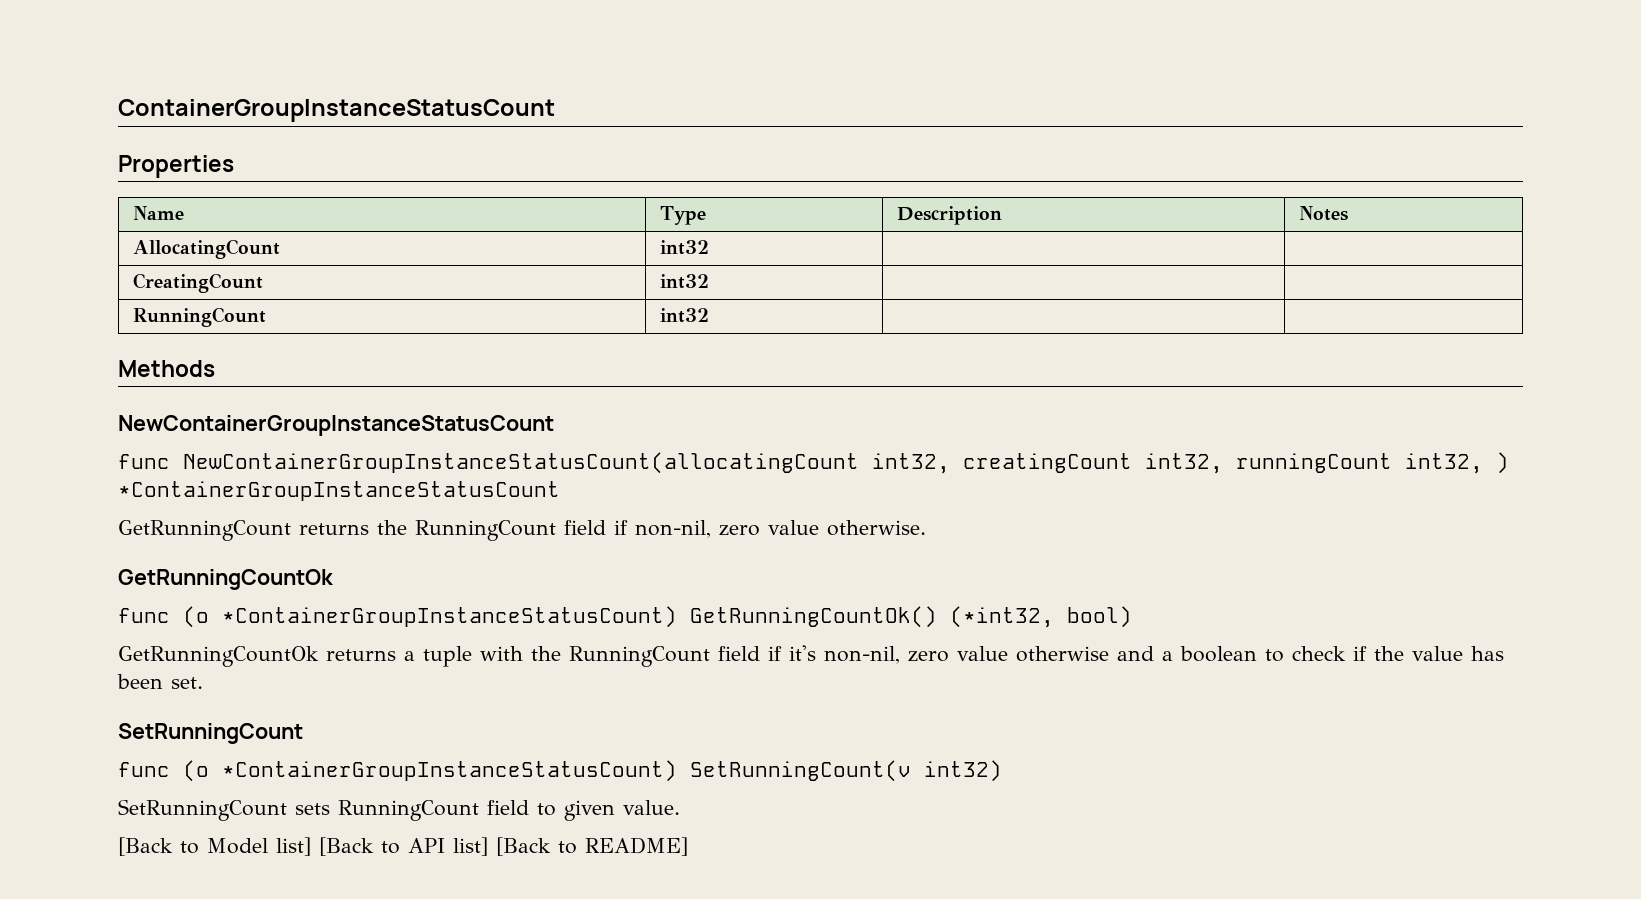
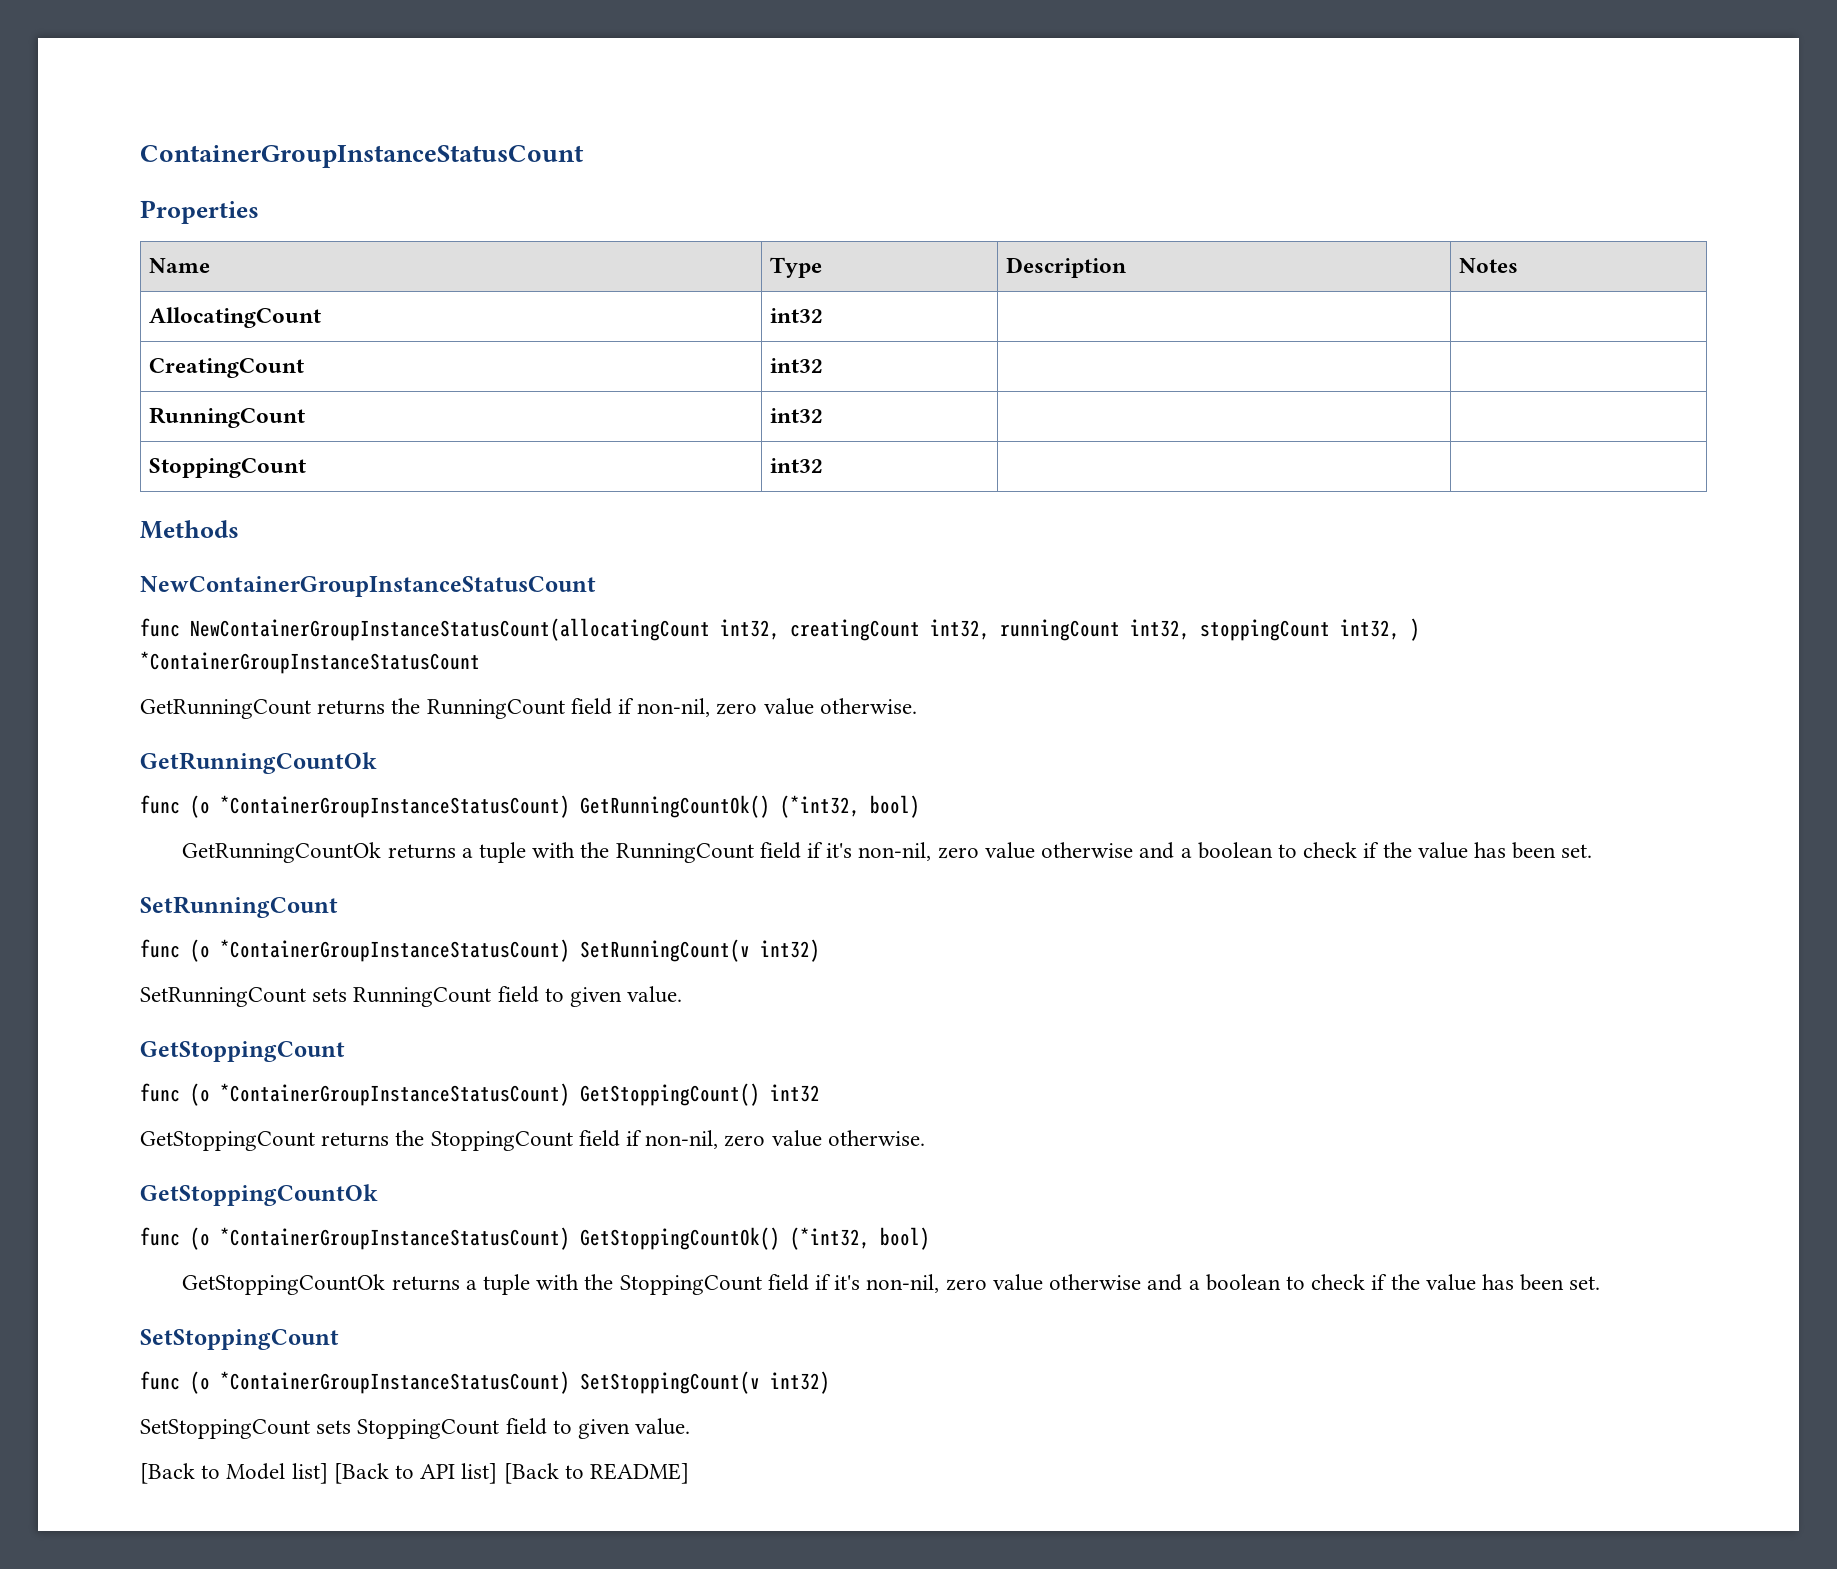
(710, 315) none -> [149,458,307,478] [770,458,824,473] // StoppingCount | int32 | |
(1483, 463) none -> [1200,619,1400,641] stoppingCount int32,
(680, 807) none -> [140,1041,345,1062] [140,1083,820,1106] [140,1130,925,1151] [140,1184,378,1206] [140,1227,930,1250] [182,1274,1601,1295] [140,1329,339,1350] [140,1371,830,1394] [140,1418,691,1439] // GetStoppingCount // func (o *ContainerGroupInstanceStatusCount) GetStoppingCount() int32 // GetStoppingCount returns the StoppingCount field if non-nil, zero value otherwise. // GetStoppingCountOk // func (o *ContainerGroupInstanceStatusCount) GetStoppingCountOk() (*int32, bool) // GetStoppingCountOk returns a tuple with the StoppingCount field if it's non-nil, zero value otherwise and a boolean to check if the value has been set. // SetStoppingCount // func (o *ContainerGroupInstanceStatusCount) SetStoppingCount(v int32) // SetStoppingCount sets StoppingCount field to given value.

